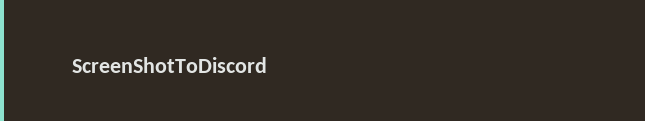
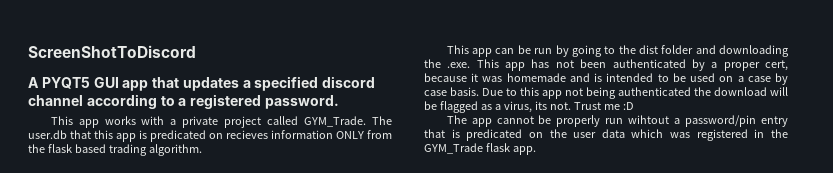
(267, 65) none -> [28,76,376,91] [28,94,339,109] [50,116,392,128] [28,130,392,142] [28,144,202,156] [446,45,789,57] [424,59,788,71] [424,73,788,85] [424,87,788,99] [424,101,634,113] [446,115,788,127] [424,129,788,141] [424,143,536,155] // A PYQT5 GUI app that updates a specified discord channel according to a registered password. // This app works with a private project called GYM_Trade. The user.db that this app is predicated on recieves information ONLY from the flask based trading algorithm. // This app can be run by going to the dist folder and downloading the .exe. This app has not been authenticated by a proper cert, because it was homemade and is intended to be used on a case by case basis. Due to this app not being authenticated the download will be flagged as a virus, its not. Trust me :D // The app cannot be properly run wihtout a password/pin entry that is predicated on the user data which was registered in the GYM_Trade flask app.

